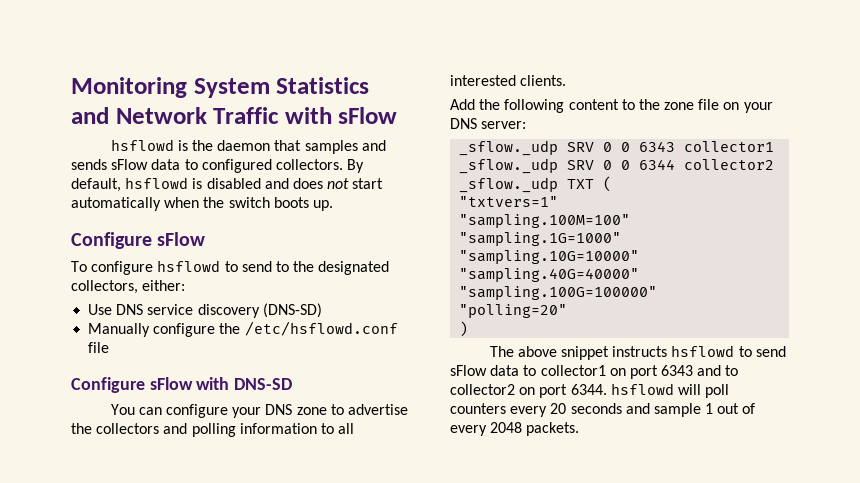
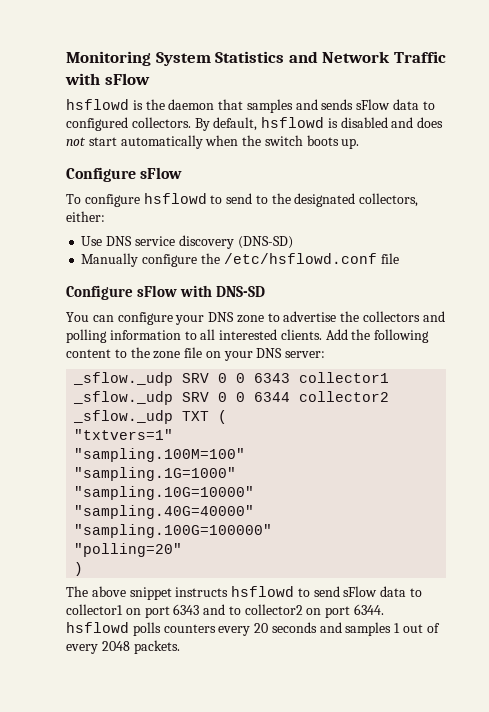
(567, 80) // -> (322, 334) none
[677,384,730,398] will poll -> [132,622,161,636] polls
[653,403,701,417] sample -> [345,622,392,636] samples

